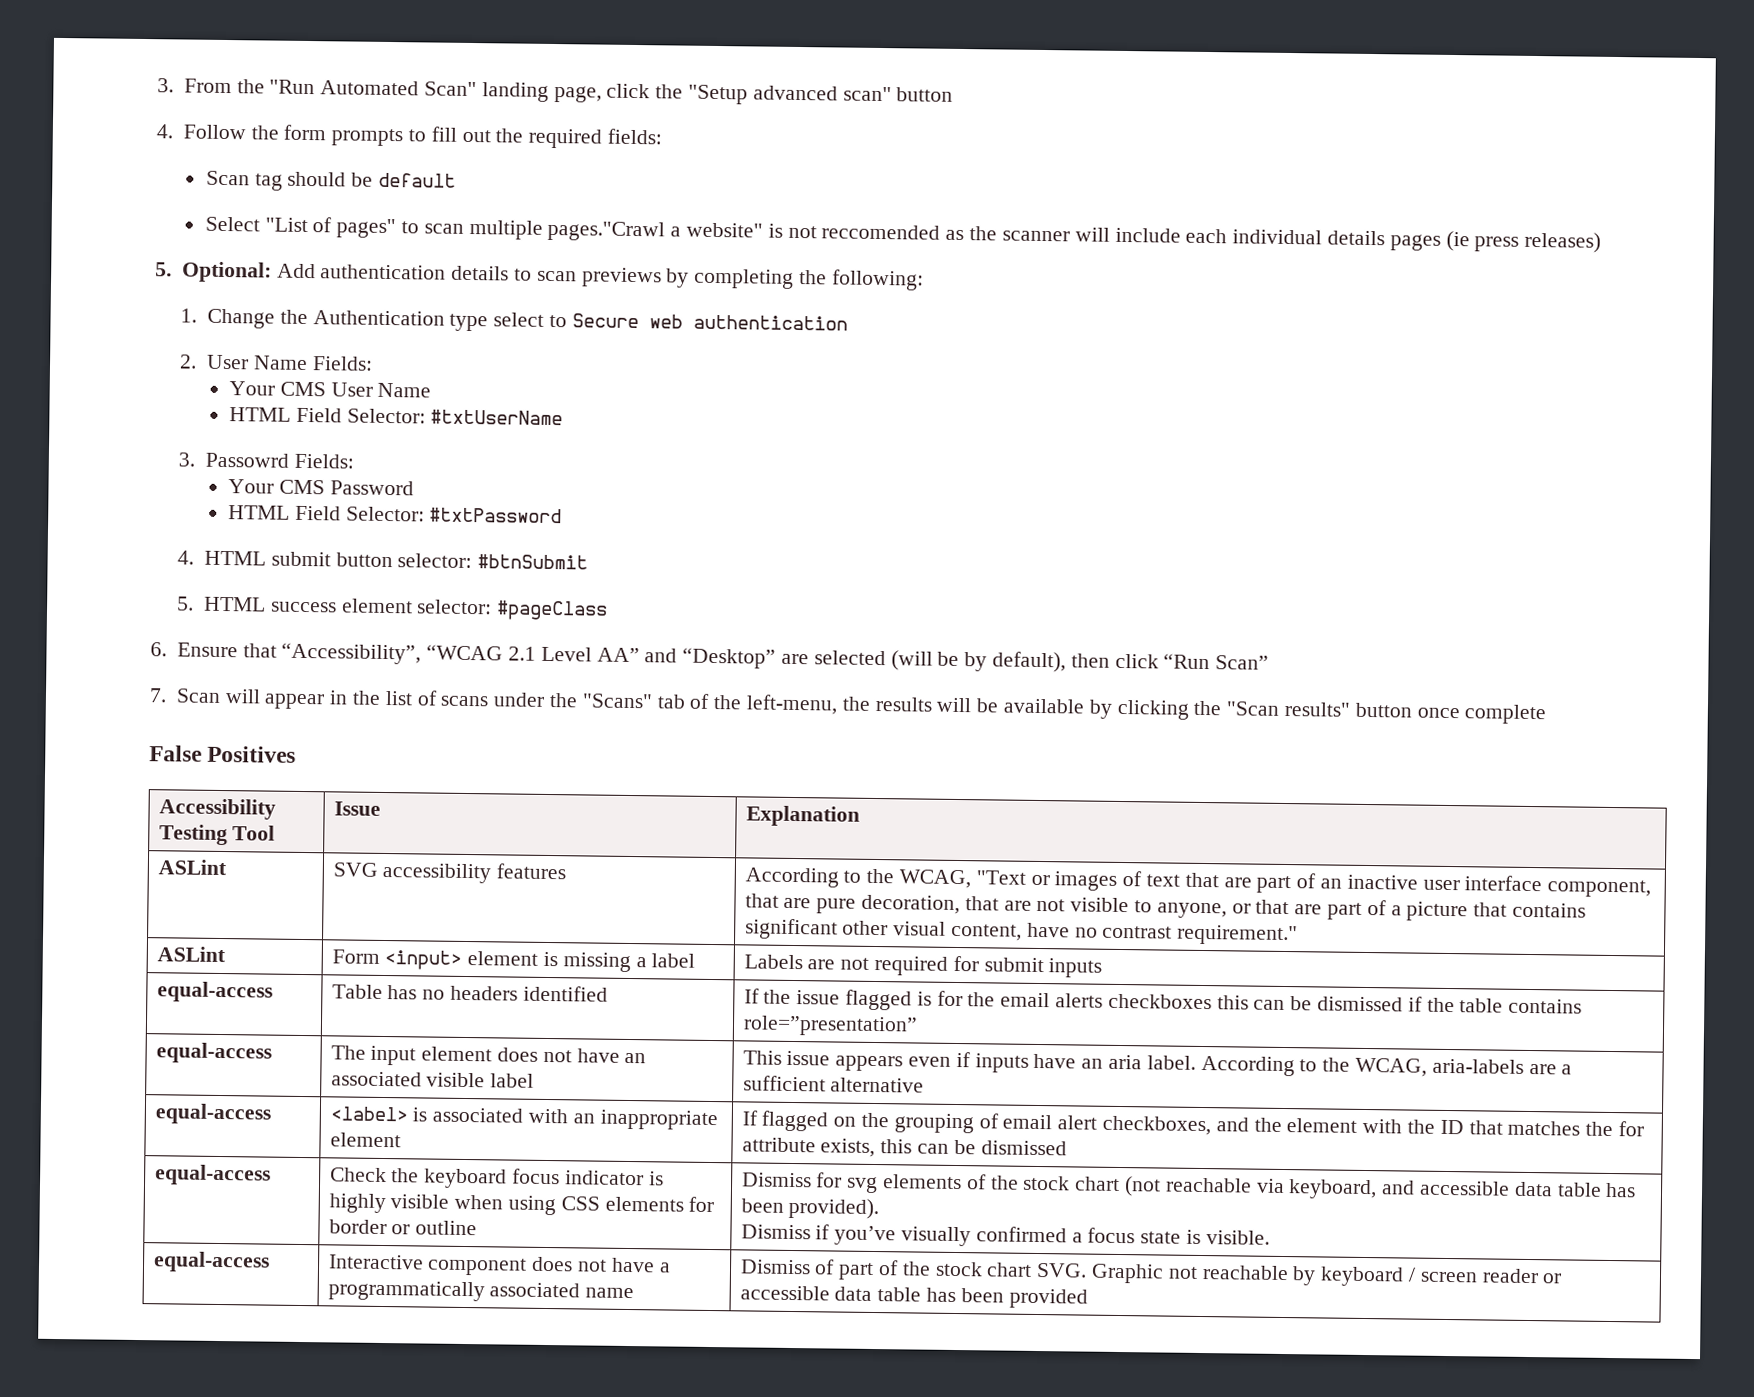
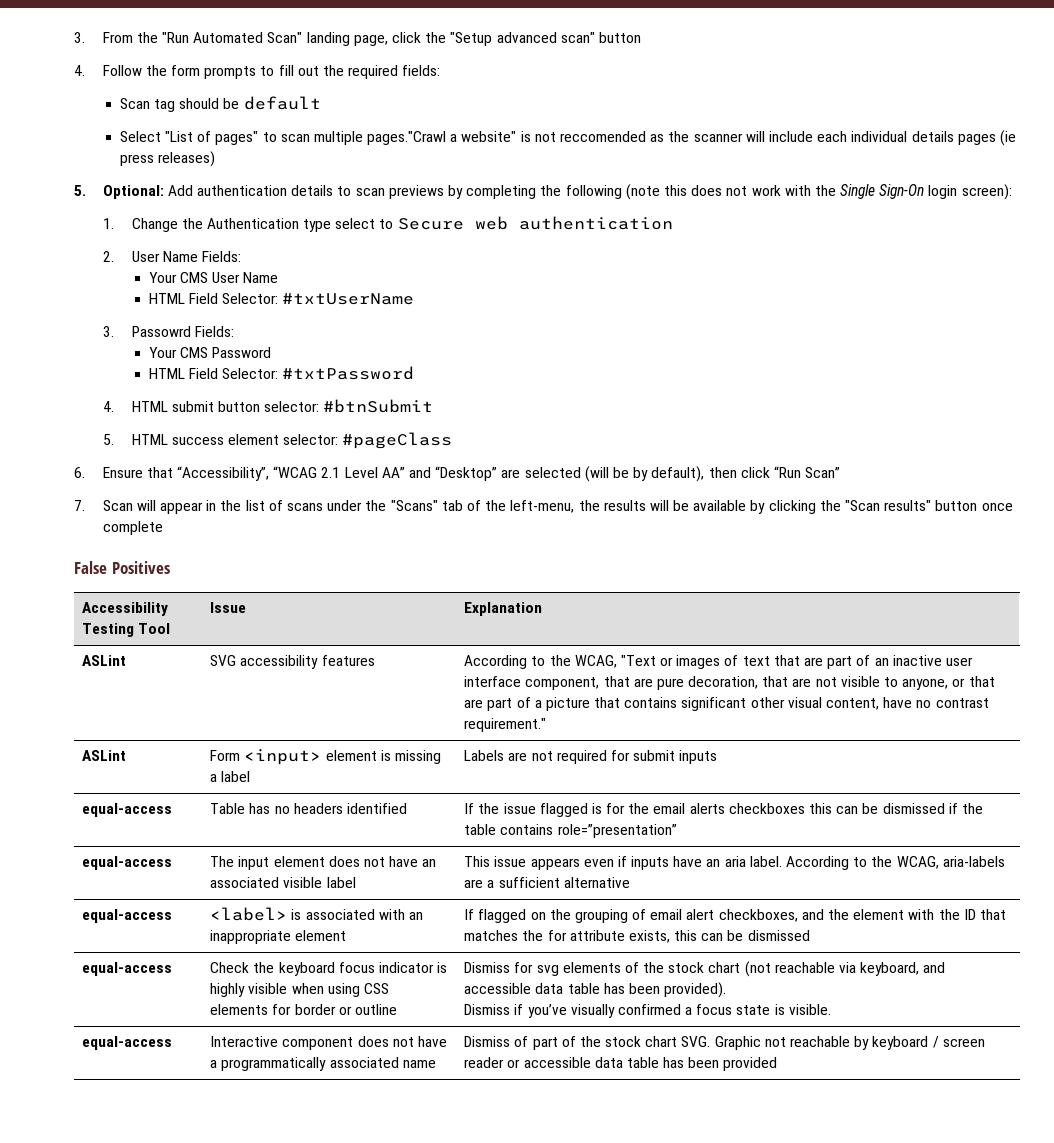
[830,269,924,291] following: -> [565,184,1012,200] following (note this does not work with the Single Sign-On login screen):

